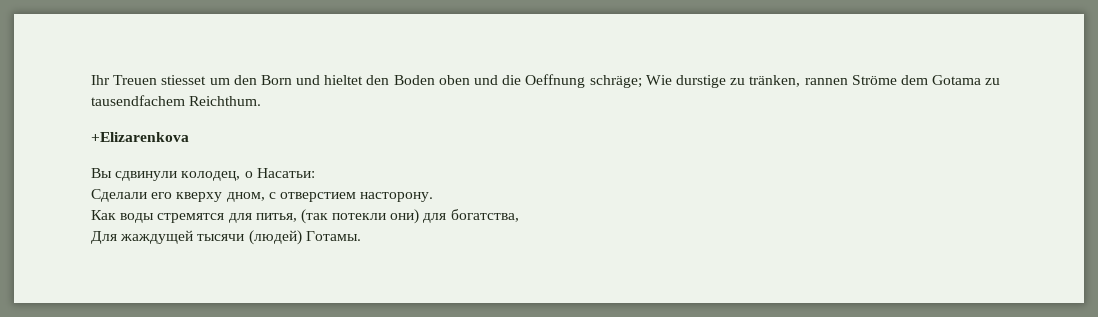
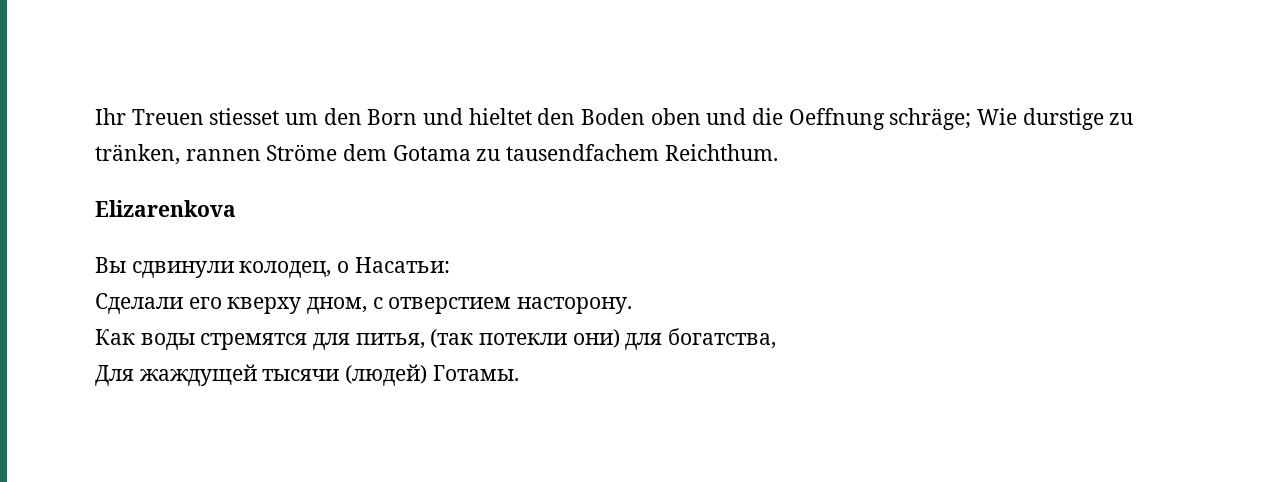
[91,132,189,142] +Elizarenkova -> [95,200,236,217] Elizarenkova

